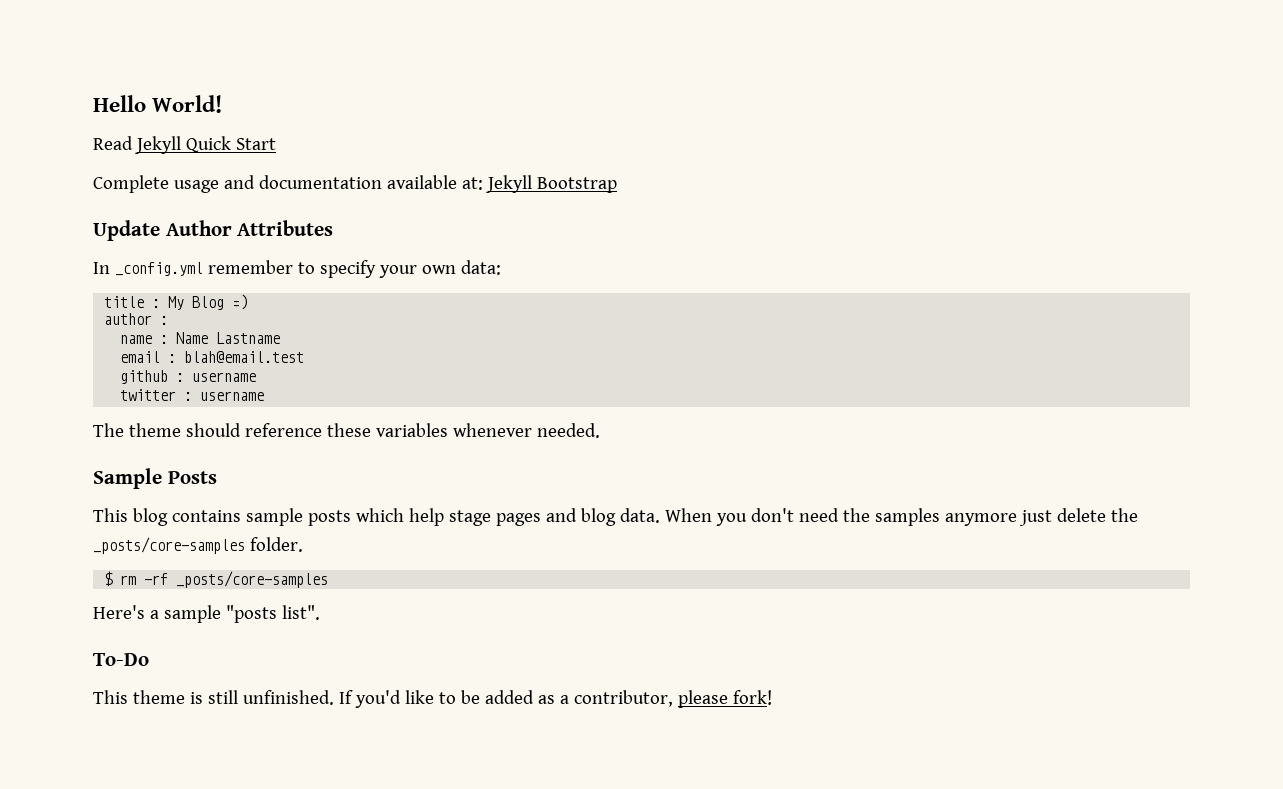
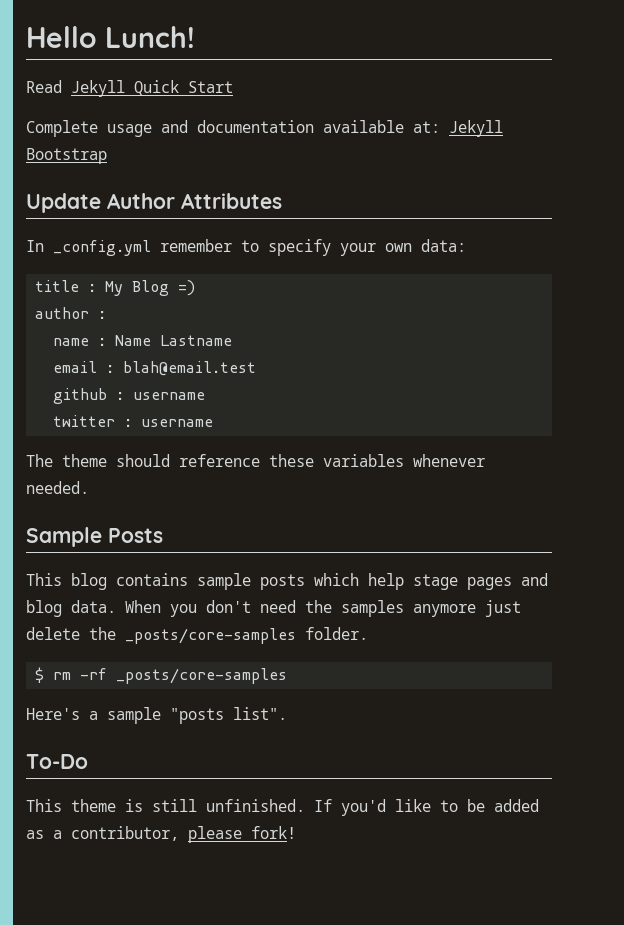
[152,95,223,113] World! -> [105,26,195,48] Lunch!

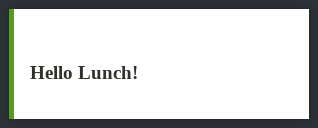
[26,80,233,97] [26,120,503,137] [26,148,107,164] [26,193,282,213] [26,239,466,256] [35,280,196,296] [35,307,107,319] [53,335,233,346] [53,361,257,376] [53,388,206,404] [53,415,214,427] [26,454,485,467] [26,481,89,494] [26,527,163,547] [26,573,548,590] [26,600,521,617] [26,627,368,644] [35,667,288,684] [26,707,287,724] [26,754,88,769] [26,799,539,816] [26,826,296,843] // Read Jekyll Quick Start // Complete usage and documentation available at: Jekyll Bootstrap // Update Author Attributes // In _config.yml remember to specify your own data: // title : My Blog =) // author : // name : Name Lastname // email : blah@email.test // github : username // twitter : username // The theme should reference these variables whenever needed. // Sample Posts // This blog contains sample posts which help stage pages and blog data. When you don't need the samples anymore just delete the _posts/core-samples folder. // $ rm -rf _posts/core-samples // Here's a sample "posts list". // To-Do // This theme is still unfinished. If you'd like to be added as a contributor, please fork! -> (139, 72) none

